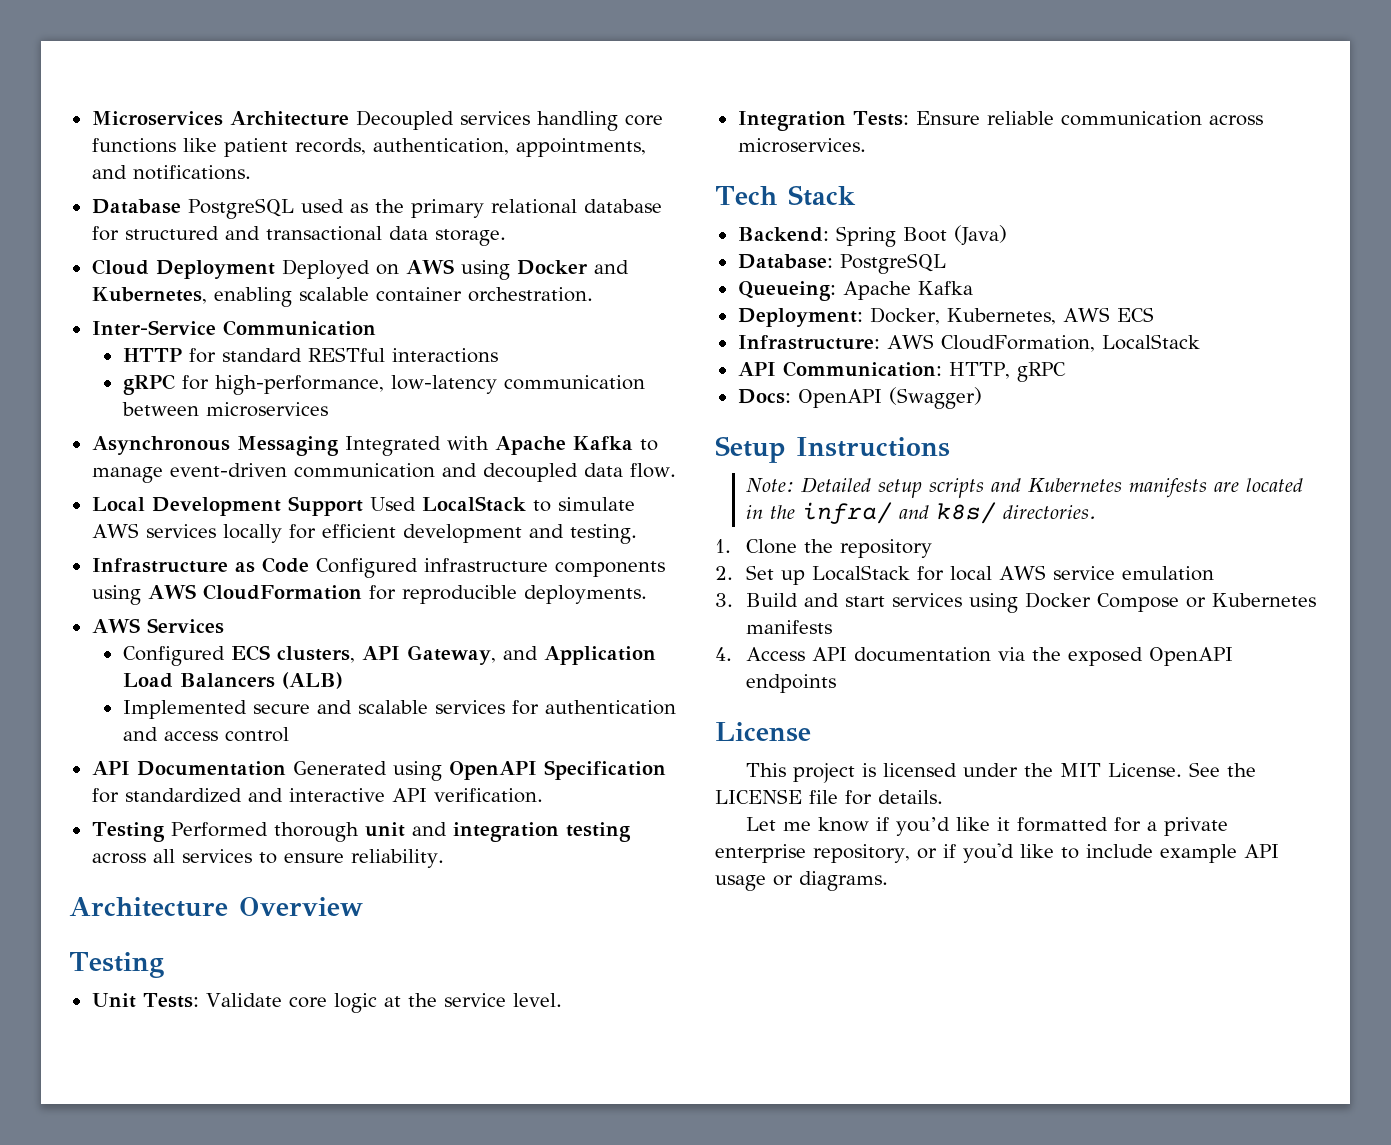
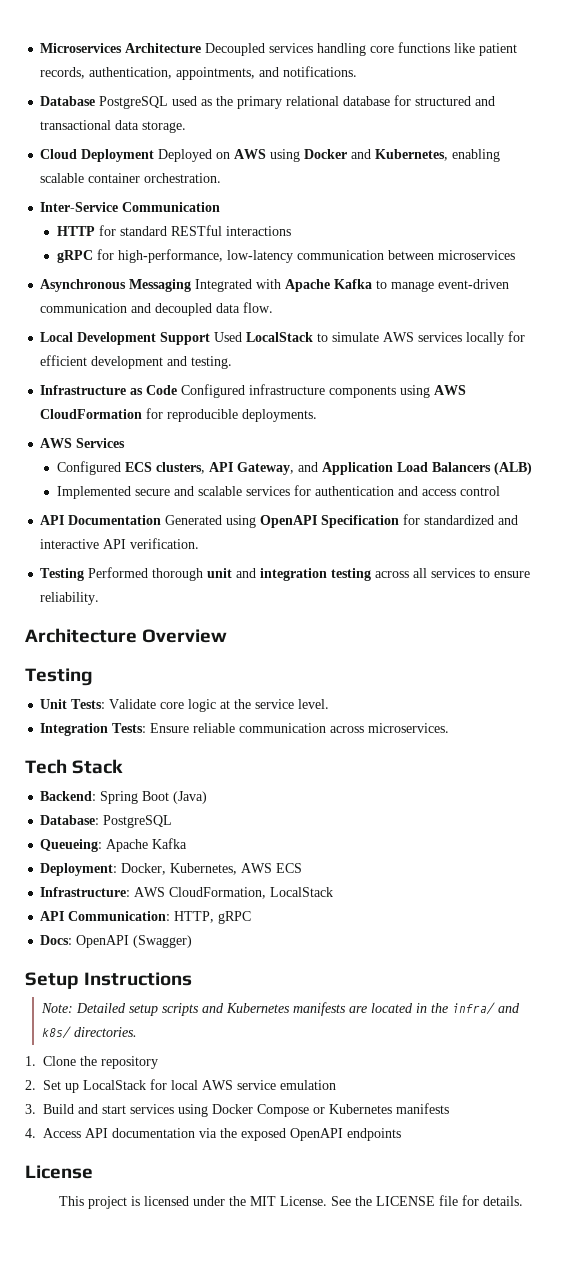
[746,817,1229,836] [715,843,1279,863] [715,871,888,891] // Let me know if you’d like it formatted for a private enterprise repository, or if you'd like to include example API usage or diagrams. -> (523, 1201) none

